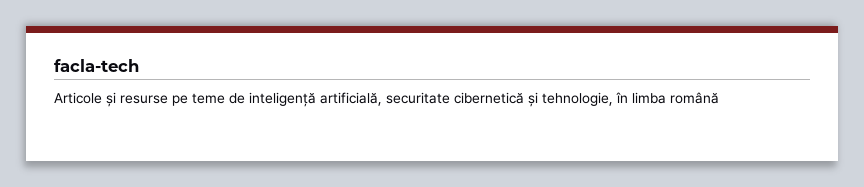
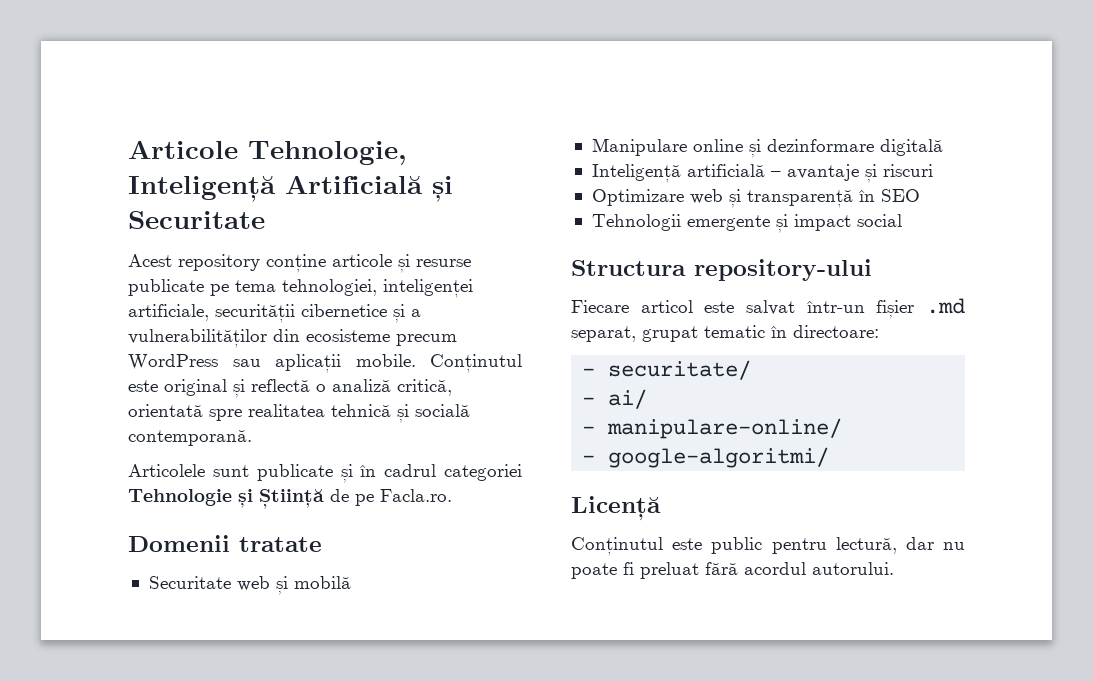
[54,59,139,72] [54,92,719,107] facla-tech // Articole și resurse pe teme de inteligență artificială, securitate cibernetică și tehnologie, în limba română -> [128,140,407,165] [128,175,453,202] [128,211,265,229] [128,254,471,273] [128,279,473,298] [128,304,421,323] [128,329,457,348] [128,354,522,373] [128,379,452,398] [128,404,470,423] [128,430,252,446] [128,464,522,483] [128,489,452,509] [128,535,322,552] [148,576,351,595] [591,138,943,158] [591,164,933,183] [591,189,920,208] [591,214,902,233] [571,259,872,281] [571,298,965,319] [571,325,879,342] [582,360,752,380] [582,389,648,409] [582,418,843,439] [582,447,830,468] [571,496,661,521] [571,537,965,556] [571,562,894,579] Articole Tehnologie, Inteligență Artificială și Securitate // Acest repository conține articole și resurse publicate pe tema tehnologiei, inteligenței artificiale, securității cibernetice și a vulnerabilităților din ecosisteme precum WordPress sau aplicații mobile. Conținutul este original și reflectă o analiză critică, orientată spre realitatea tehnică și socială contemporană. // Articolele sunt publicate și în cadrul categoriei Tehnologie și Știință de pe Facla.ro. // Domenii tratate // Securitate web și mobilă // Manipulare online și dezinformare digitală // Inteligență artificială – avantaje și riscuri // Optimizare web și transparență în SEO // Tehnologii emergente și impact social // Structura repository-ului // Fiecare articol este salvat într-un fișier .md separat, grupat tematic în directoare: // - securitate/ // - ai/ // - manipulare-online/ // - google-algoritmi/ // Licență // Conținutul este public pentru lectură, dar nu poate fi preluat fără acordul autorului.

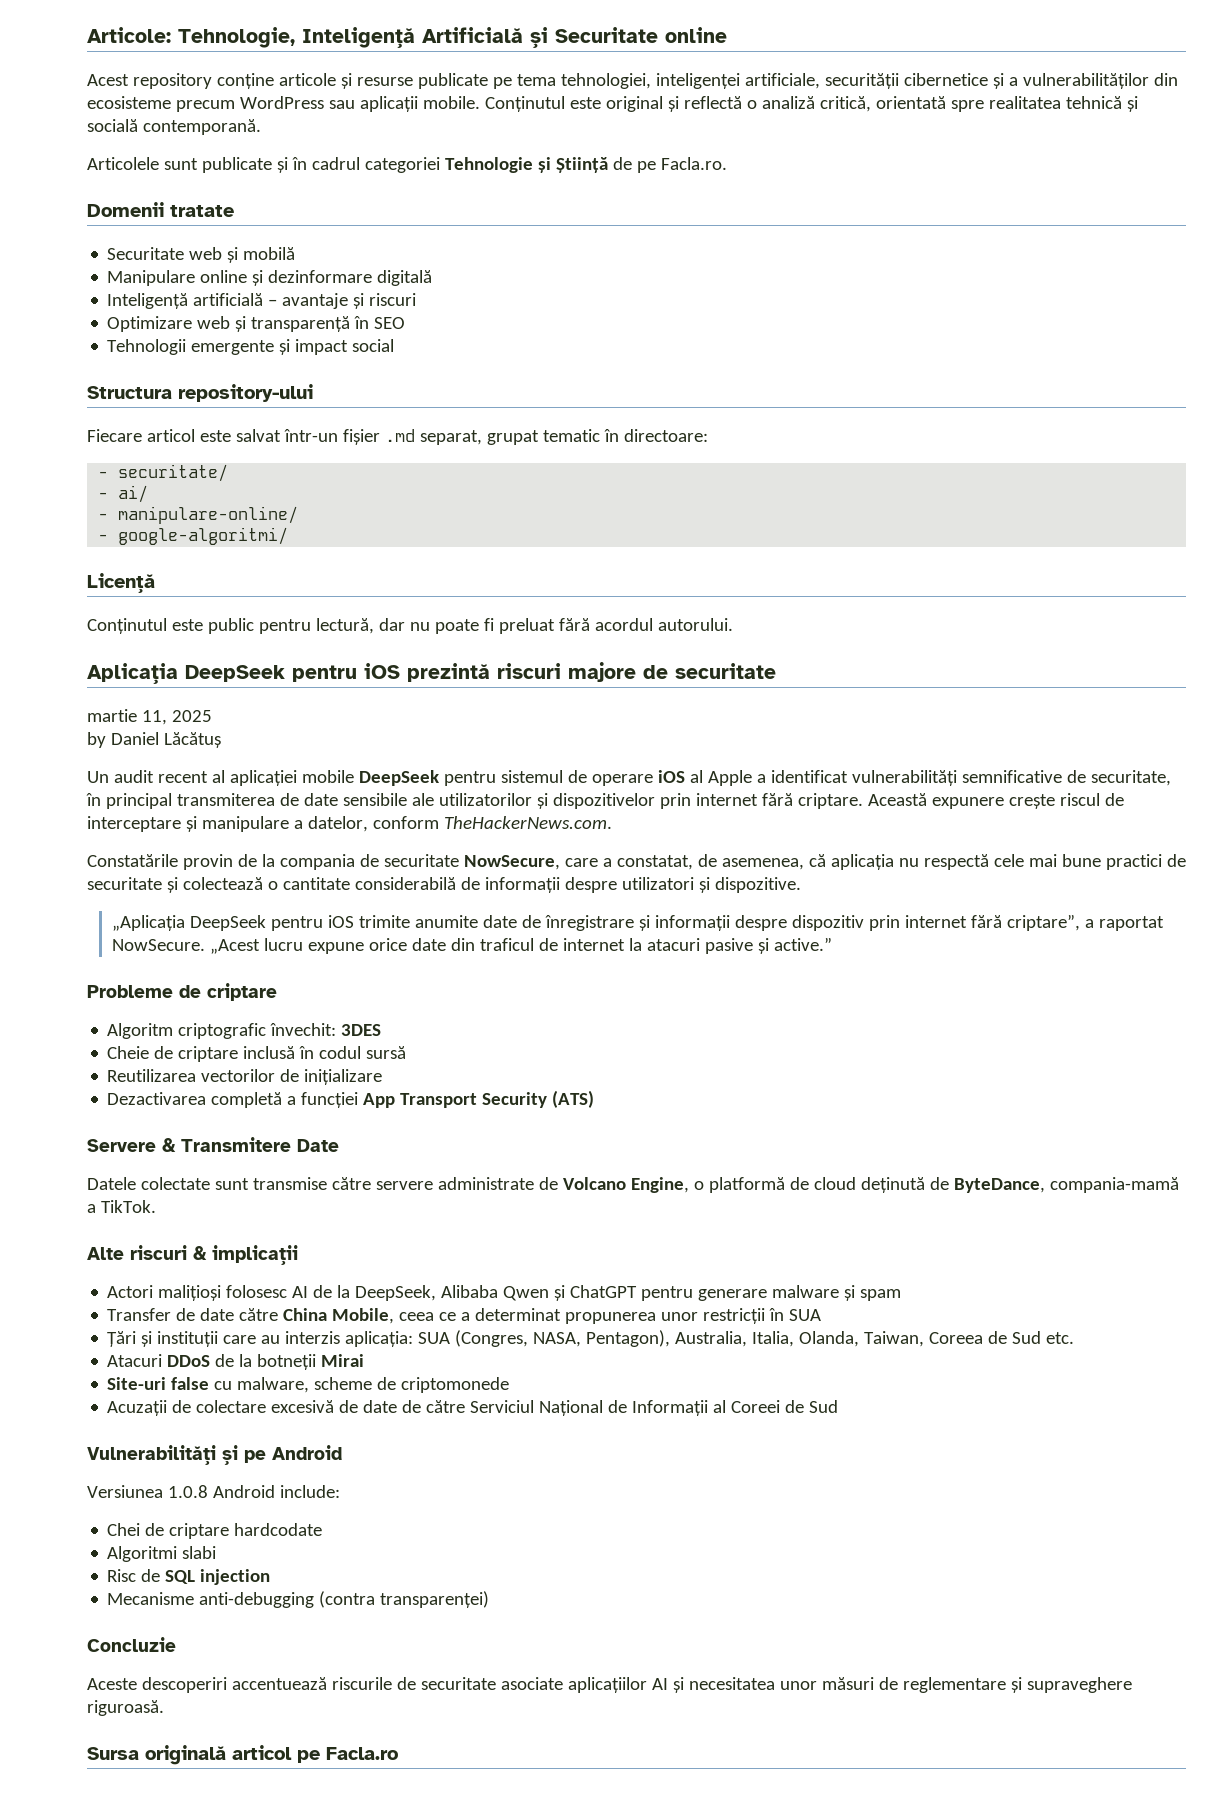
[128,140,238,159] Articole -> [87,27,171,43] Articole:
(265, 220) none -> [665,27,727,43] online
(894, 568) none -> [87,662,776,684] [87,709,212,725] [87,732,221,748] [87,770,1171,786] [86,793,1124,809] [87,816,612,832] [87,854,1186,870] [87,877,801,893] [112,914,1165,931] [112,937,833,954] [87,983,277,1001] [107,1023,382,1039] [107,1046,407,1062] [107,1069,383,1085] [107,1090,595,1108] [87,1137,339,1152] [87,1177,1179,1193] [87,1200,156,1213] [87,1245,298,1265] [107,1285,902,1301] [107,1308,822,1324] [107,1330,1075,1347] [107,1354,365,1370] [107,1377,510,1393] [107,1400,839,1416] [87,1445,342,1465] [87,1485,340,1498] [107,1523,323,1539] [107,1546,217,1562] [107,1569,271,1585] [107,1591,490,1608] [87,1637,176,1652] [87,1677,1132,1693] [87,1700,164,1716] [87,1745,398,1765] // Aplicația DeepSeek pentru iOS prezintă riscuri majore de securitate // martie 11, 2025 // by Daniel Lăcătuș // Un audit recent al aplicației mobile DeepSeek pentru sistemul de operare iOS al Apple a identificat vulnerabilități semnificative de securitate, în principal transmiterea de date sensibile ale utilizatorilor și dispozitivelor prin internet fără criptare. Această expunere crește riscul de interceptare și manipulare a datelor, conform TheHackerNews.com. // Constatările provin de la compania de securitate NowSecure, care a constatat, de asemenea, că aplicația nu respectă cele mai bune practici de securitate și colectează o cantitate considerabilă de informații despre utilizatori și dispozitive. // „Aplicația DeepSeek pentru iOS trimite anumite date de înregistrare și informații despre dispozitiv prin internet fără criptare”, a raportat NowSecure. „Acest lucru expune orice date din traficul de internet la atacuri pasive și active.” // Probleme de criptare // Algoritm criptografic învechit: 3DES // Cheie de criptare inclusă în codul sursă // Reutilizarea vectorilor de inițializare // Dezactivarea completă a funcției App Transport Security (ATS) // Servere & Transmitere Date // Datele colectate sunt transmise către servere administrate de Volcano Engine, o platformă de cloud deținută de ByteDance, compania-mamă a TikTok. // Alte riscuri & implicații // Actori malițioși folosesc AI de la DeepSeek, Alibaba Qwen și ChatGPT pentru generare malware și spam // Transfer de date către China Mobile, ceea ce a determinat propunerea unor restricții în SUA // Țări și instituții care au interzis aplicația: SUA (Congres, NASA, Pentagon), Australia, Italia, Olanda, Taiwan, Coreea de Sud etc. // Atacuri DDoS de la botneții Mirai // Site-uri false cu malware, scheme de criptomonede // Acuzații de colectare excesivă de date de către Serviciul Național de Informații al Coreei de Sud // Vulnerabilități și pe Android // Versiunea 1.0.8 Android include: // Chei de criptare hardcodate // Algoritmi slabi // Risc de SQL injection // Mecanisme anti-debugging (contra transparenței) // Concluzie // Aceste descoperiri accentuează riscurile de securitate asociate aplicațiilor AI și necesitatea unor măsuri de reglementare și supraveghere riguroasă. // Sursa originală articol pe Facla.ro

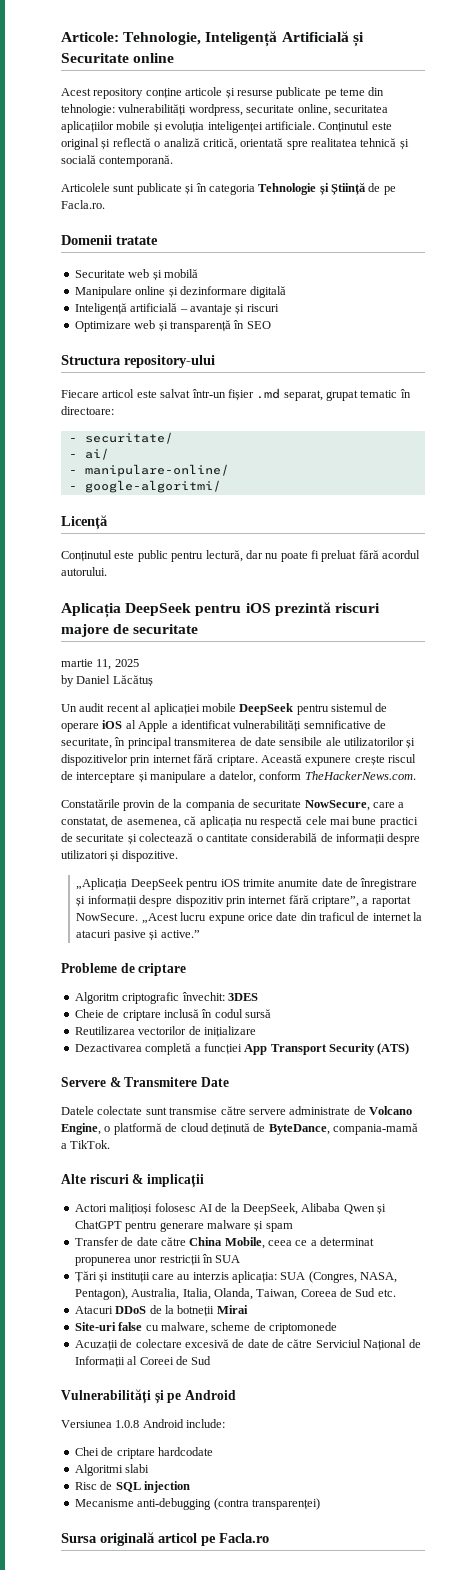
[516,73,1178,89] [87,96,480,112] tema tehnologiei, inteligenței artificiale, securității cibernetice și a vulnerabilităților din ecosisteme precum WordPress sau aplicații mobile. -> [340,87,385,96] [61,104,388,116] [61,121,315,133] teme din tehnologie: vulnerabilități wordpress, securitate online, securitatea aplicațiilor mobile și evoluția inteligenței artificiale.
[311,157,440,173] cadrul categoriei -> [208,184,255,195] categoria
[107,339,395,355] // Tehnologii emergente și impact social -> (271, 325) none
[87,1637,176,1652] [87,1677,1132,1693] [87,1700,164,1716] // Concluzie // Aceste descoperiri accentuează riscurile de securitate asociate aplicațiilor AI și necesitatea unor măsuri de reglementare și supraveghere riguroasă. -> (320, 1504) none

